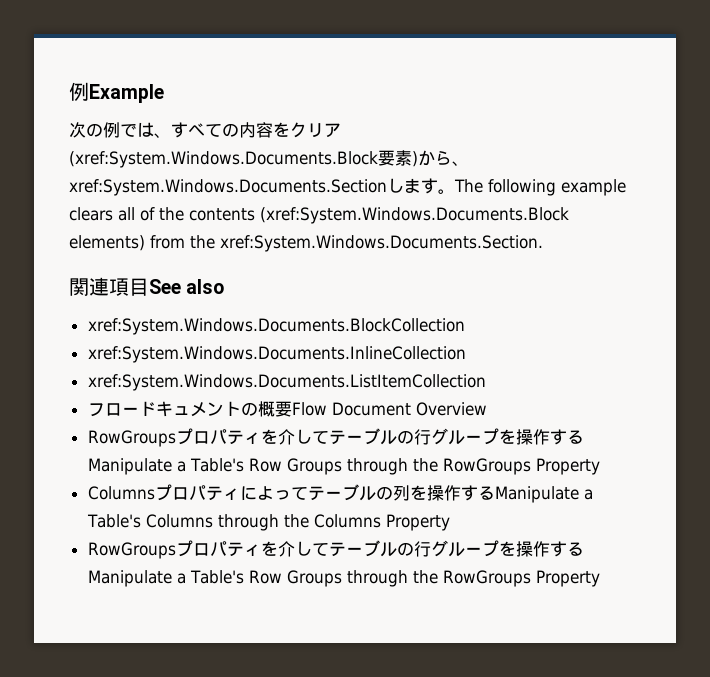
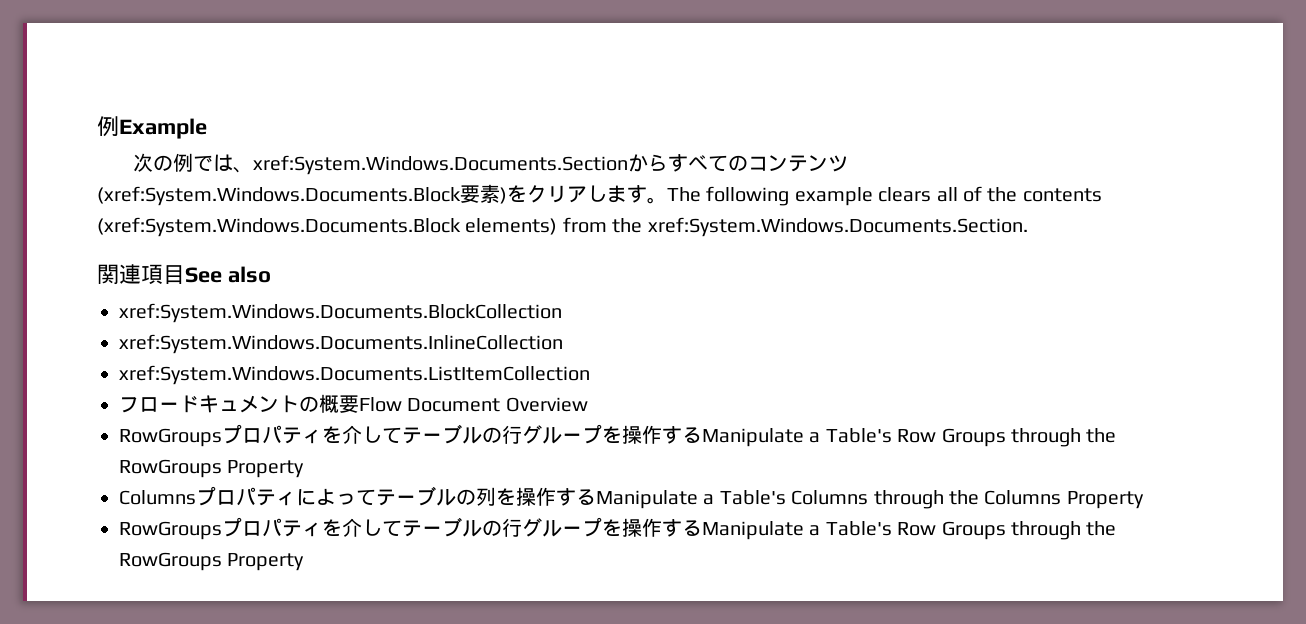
[171,122,341,138] [69,150,469,168] [69,179,387,196] すべての内容をクリア(xref:System.Windows.Documents.Block要素)から、xref:System.Windows.Documents.Section -> [252,154,848,175] [97,184,587,206] xref:System.Windows.Documents.Sectionからすべてのコンテンツ(xref:System.Windows.Documents.Block要素)をクリア

